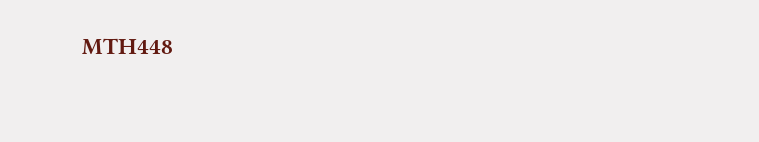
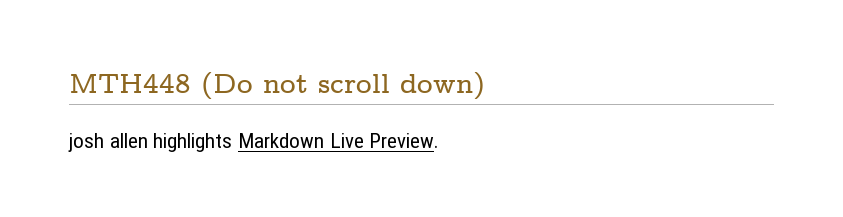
(173, 46) none -> [201,72,485,100] [68,133,440,152] (Do not scroll down) // josh allen highlights Markdown Live Preview.

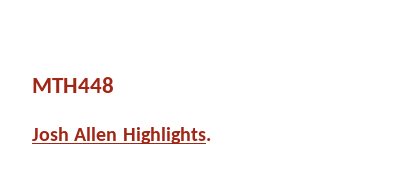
[201,72,485,100] [68,133,440,152] (Do not scroll down) // josh allen highlights Markdown Live Preview. -> [32,127,211,144] // Josh Allen Highlights.

